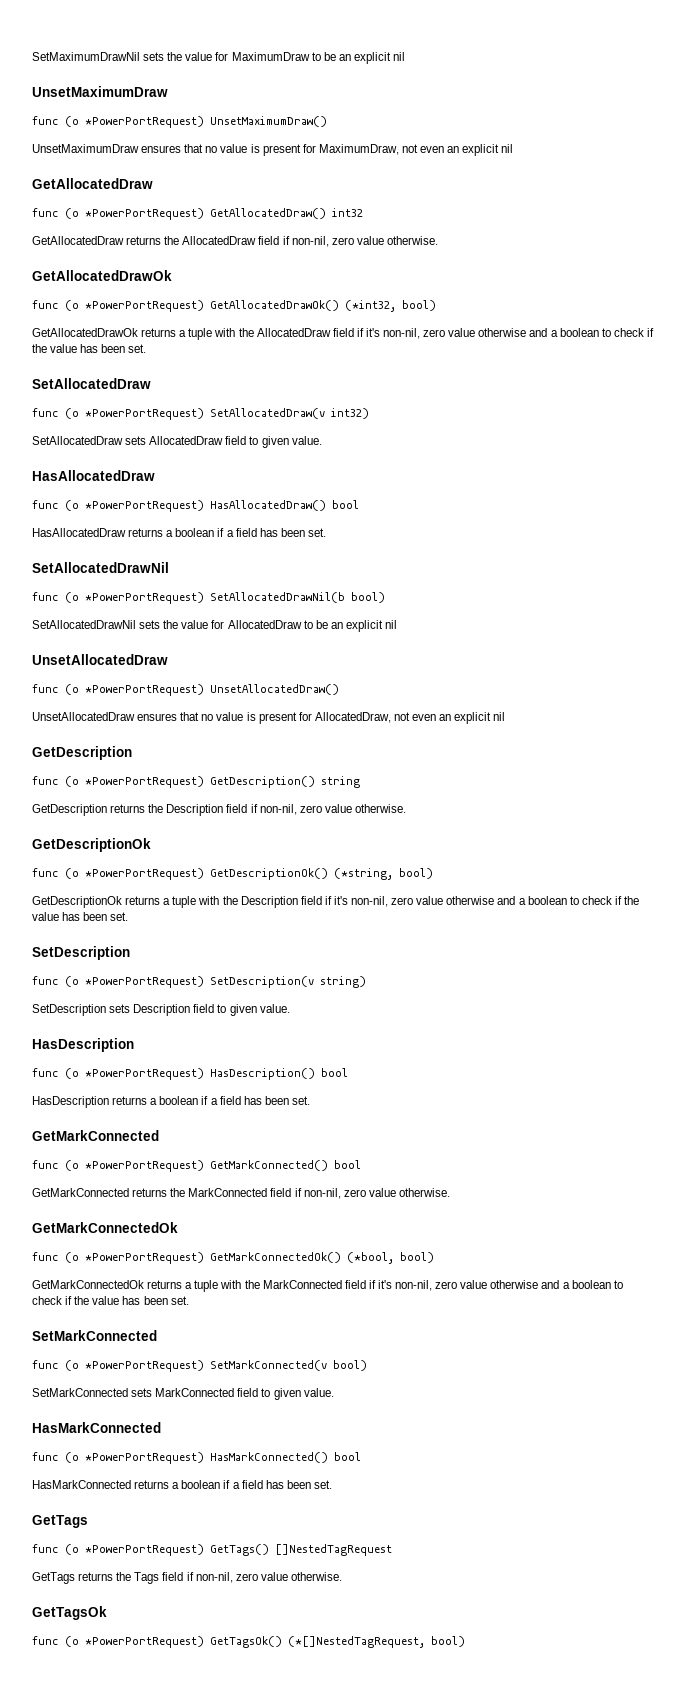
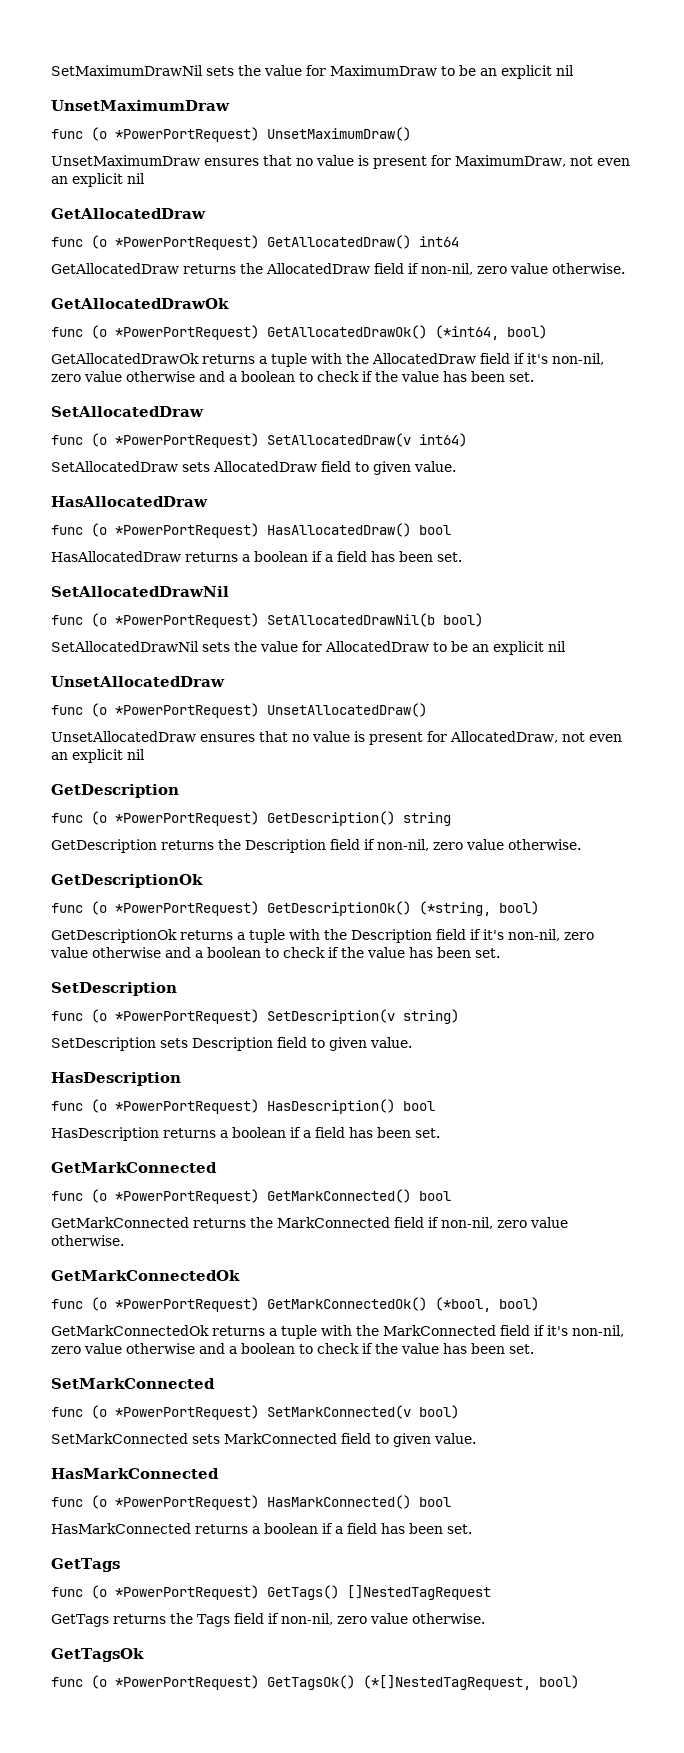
[332,208,363,217] int32 -> [419,236,459,247] int64
[345,300,396,312] (*int32, -> [435,325,499,340] (*int64,
[331,408,369,419] int32) -> [419,433,467,447] int64)

